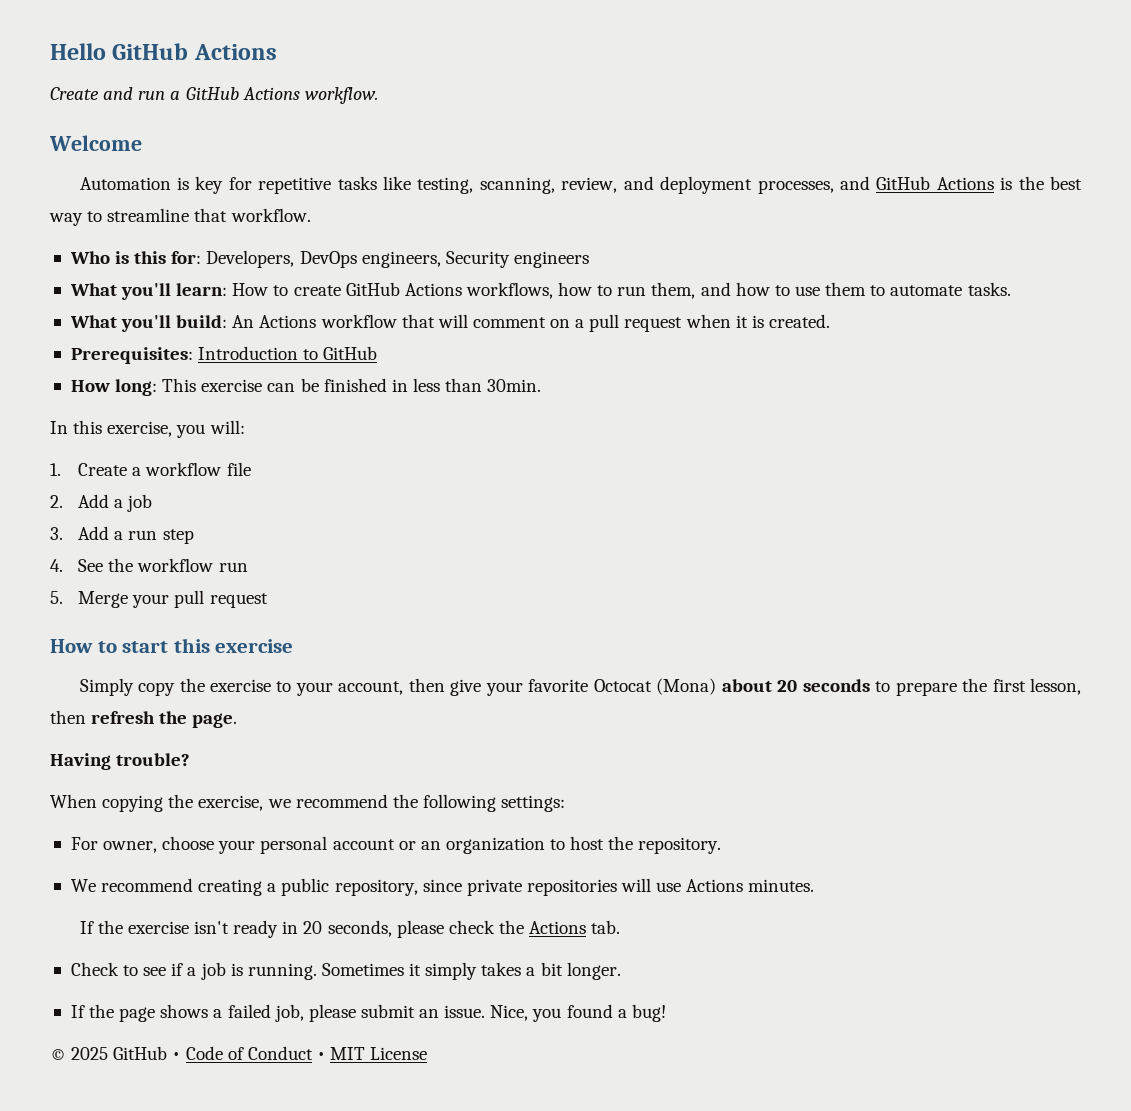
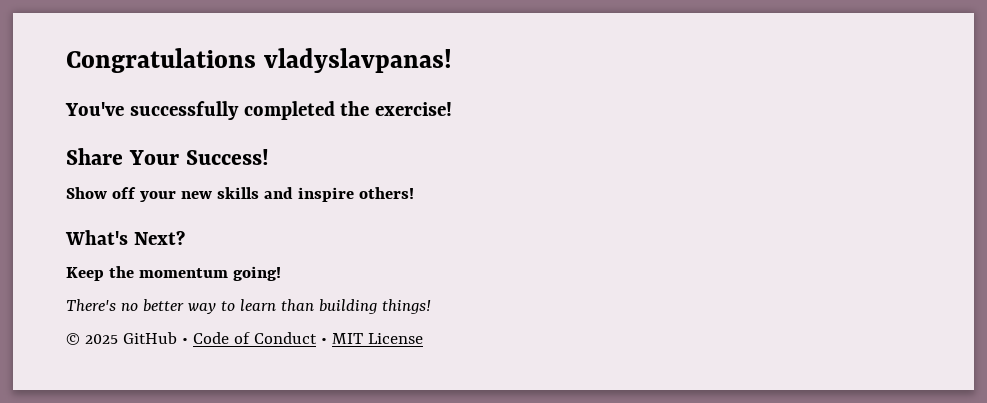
[50,43,277,60] [50,87,378,104] [49,135,142,151] [79,176,1082,194] [49,208,311,226] [69,250,589,268] [69,282,1011,300] [69,314,830,332] [70,346,378,364] [70,378,542,396] [50,420,245,438] [50,462,251,476] [50,494,153,512] [50,526,194,544] [50,558,248,572] [50,590,268,608] [50,638,294,653] [79,678,1082,696] [50,710,238,728] [50,753,191,770] [50,794,566,812] [70,836,722,854] [70,878,815,896] [79,920,621,938] [70,962,621,980] [70,1004,666,1022] Hello GitHub Actions // Create and run a GitHub Actions workflow. // Welcome // Automation is key for repetitive tasks like testing, scanning, review, and deployment processes, and GitHub Actions is the best way to streamline that workflow. // Who is this for: Developers, DevOps engineers, Security engineers // What you'll learn: How to create GitHub Actions workflows, how to run them, and how to use them to automate tasks. // What you'll build: An Actions workflow that will comment on a pull request when it is created. // Prerequisites: Introduction to GitHub // How long: This exercise can be finished in less than 30min. // In this exercise, you will: // 1. Create a workflow file // 2. Add a job // 3. Add a run step // 4. See the workflow run // 5. Merge your pull request // How to start this exercise // Simply copy the exercise to your account, then give your favorite Octocat (Mona) about 20 seconds to prepare the first lesson, then refresh the page. // Having trouble? // When copying the exercise, we recommend the following settings: // For owner, choose your personal account or an organization to host the repository. // We recommend creating a public repository, since private repositories will use Actions minutes. // If the exercise isn't ready in 20 seconds, please check the Actions tab. // Check to see if a job is running. Sometimes it simply takes a bit longer. // If the page shows a failed job, please submit an issue. Nice, you found a bug! -> [66,48,452,73] [65,101,453,120] [66,148,269,165] [66,187,414,202] [65,230,185,245] [66,266,281,281] [66,299,431,314] Congratulations vladyslavpanas! // You've successfully completed the exercise! // Share Your Success! // Show off your new skills and inspire others! // What's Next? // Keep the momentum going! // There's no better way to learn than building things!

